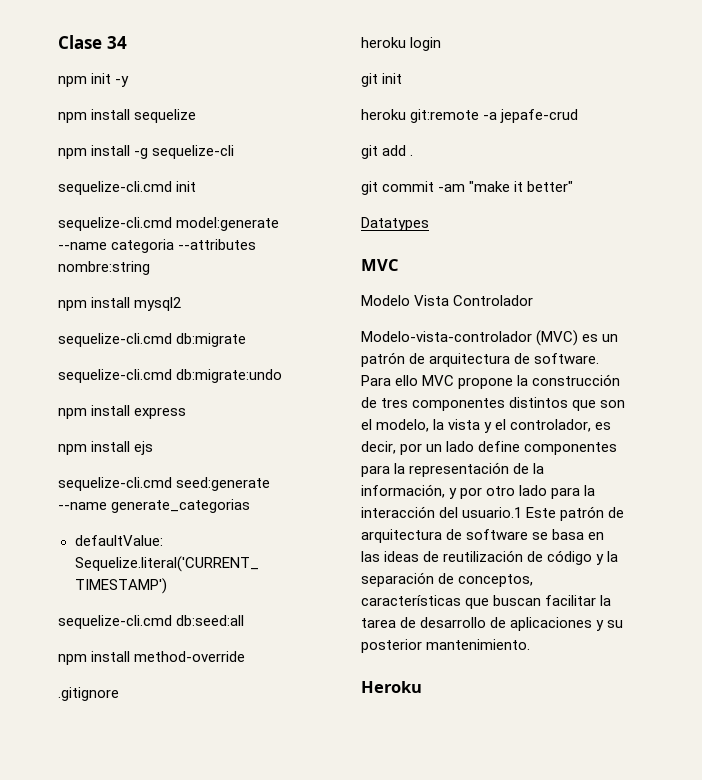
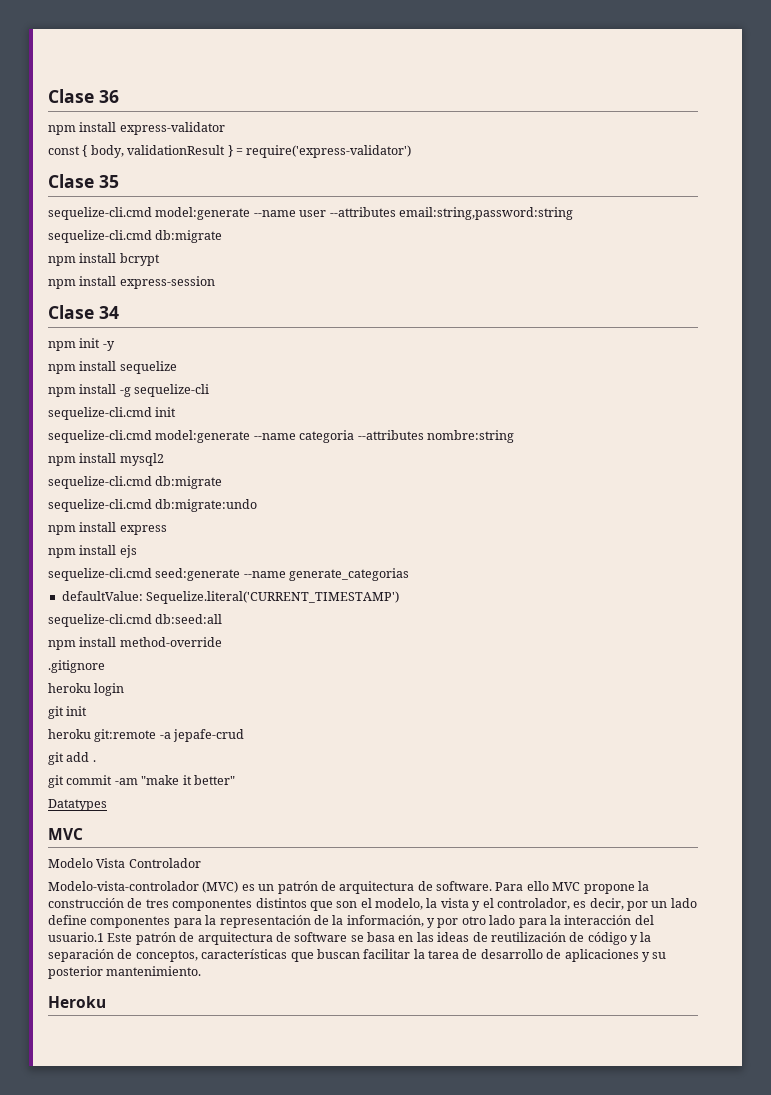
[58,35,102,49] Clase -> [48,89,119,103] [48,122,225,135] [48,145,412,158] [48,174,119,188] [48,207,573,220] [48,230,223,243] [48,253,160,266] [48,276,215,289] [48,305,94,319] Clase 36 // npm install express-validator // const { body, validationResult } = require('express-validator') // Clase 35 // sequelize-cli.cmd model:generate --name user --attributes email:string,password:string // sequelize-cli.cmd db:migrate // npm install bcrypt // npm install express-session // Clase

